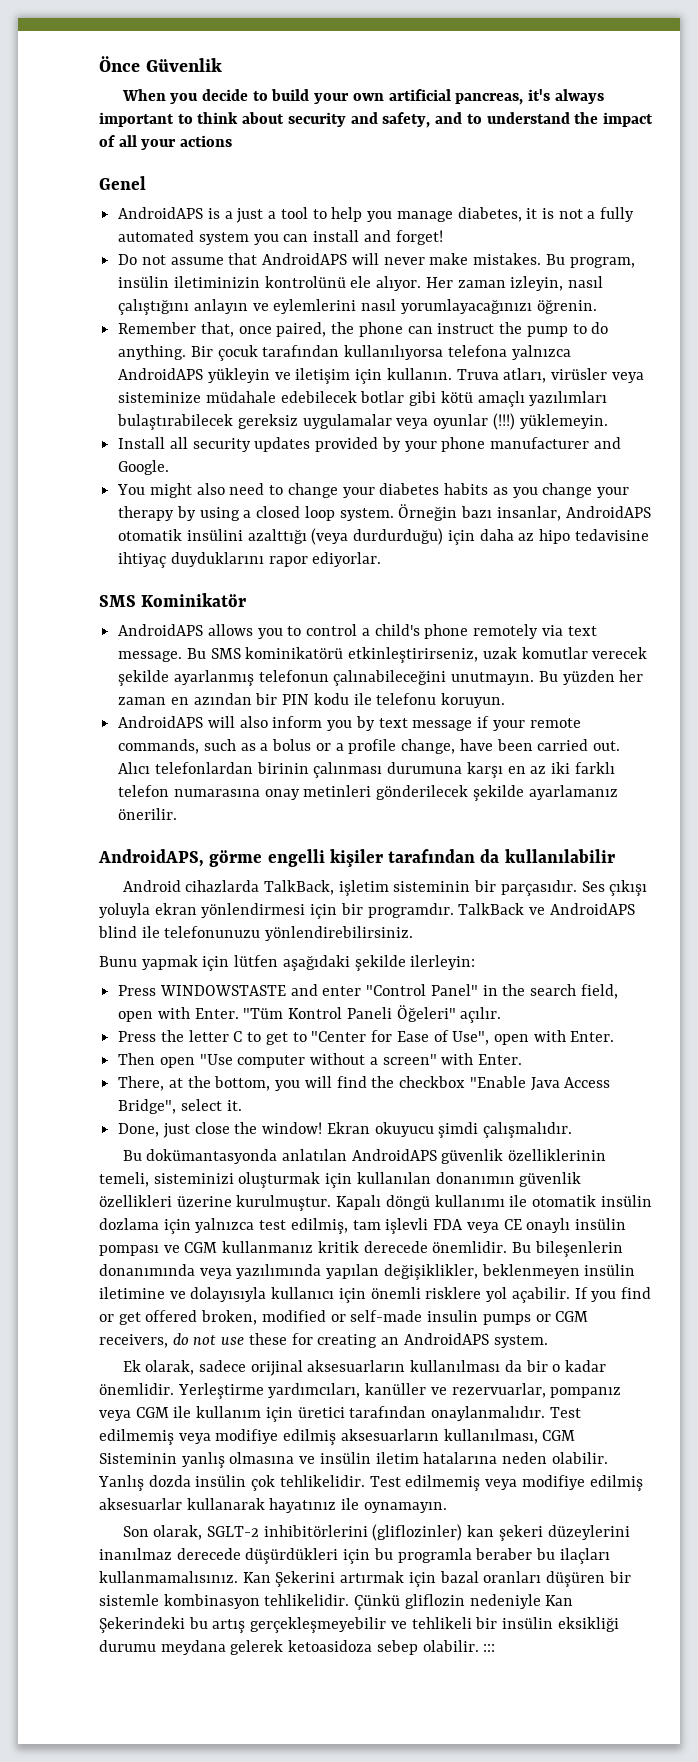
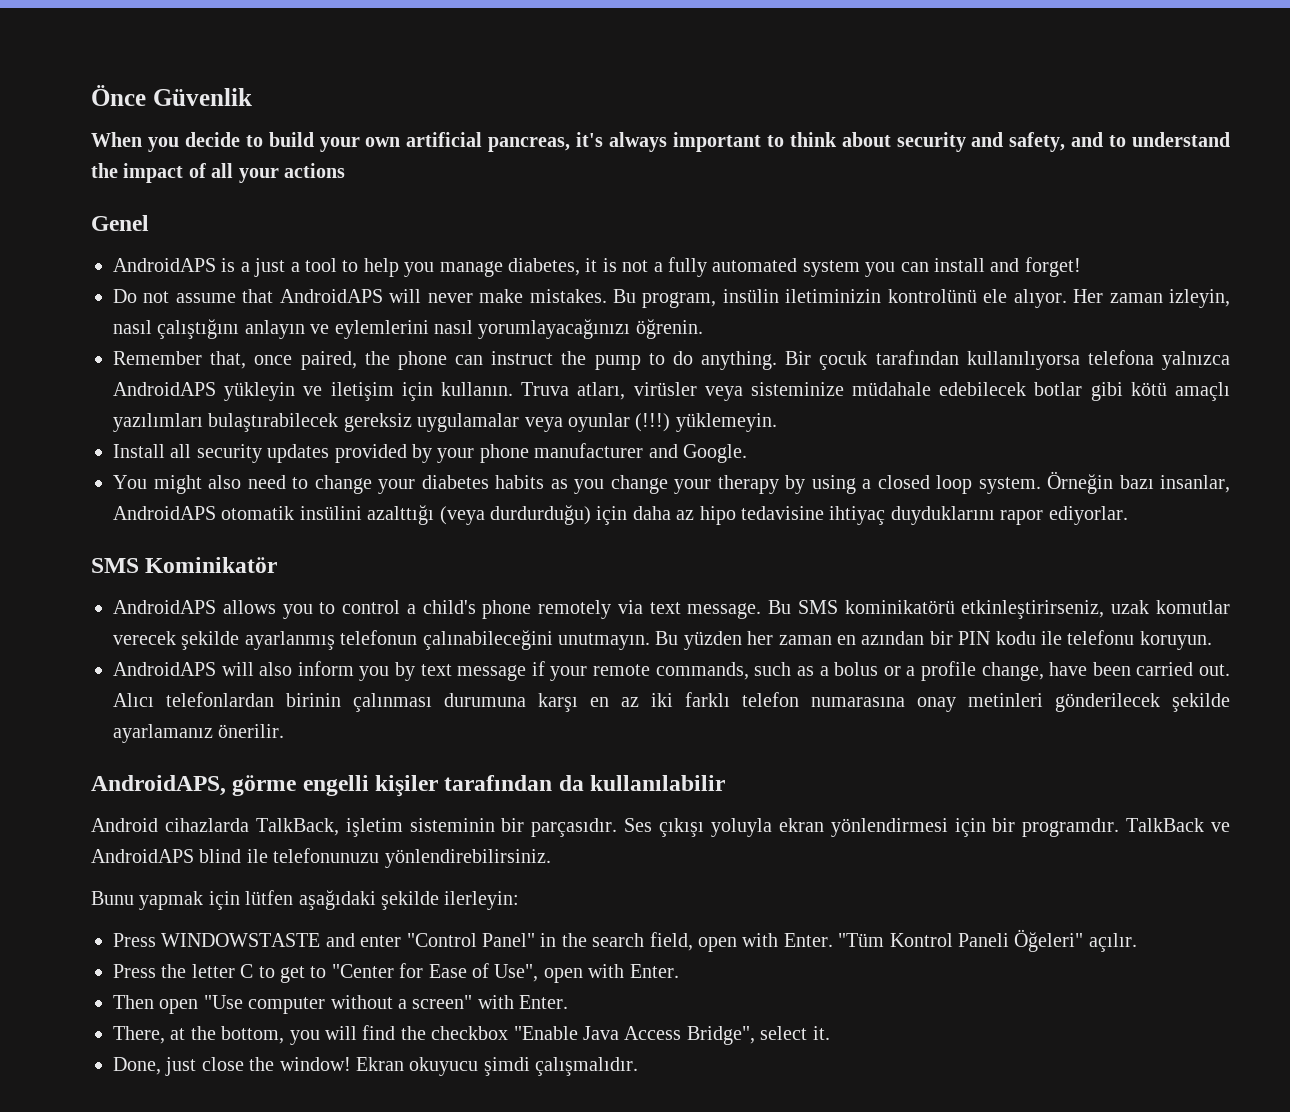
[122,1149,607,1164] [99,1172,582,1188] [99,1195,652,1211] [99,1218,626,1234] [99,1241,623,1257] [99,1264,636,1280] [99,1287,651,1303] [99,1310,589,1325] [99,1333,548,1348] [122,1360,607,1376] [99,1383,622,1399] [99,1406,581,1422] [99,1429,576,1445] [99,1452,608,1468] [98,1475,643,1491] [99,1498,447,1513] [122,1524,630,1541] [99,1548,610,1564] [99,1571,631,1587] [99,1594,574,1610] [99,1617,619,1633] [99,1640,496,1655] // Bu dokümantasyonda anlatılan AndroidAPS güvenlik özelliklerinin temeli, sisteminizi oluşturmak için kullanılan donanımın güvenlik özellikleri üzerine kurulmuştur. Kapalı döngü kullanımı ile otomatik insülin dozlama için yalnızca test edilmiş, tam işlevli FDA veya CE onaylı insülin pompası ve CGM kullanmanız kritik derecede önemlidir. Bu bileşenlerin donanımında veya yazılımında yapılan değişiklikler, beklenmeyen insülin iletimine ve dolayısıyla kullanıcı için önemli risklere yol açabilir. If you find or get offered broken, modified or self-made insulin pumps or CGM receivers, do not use these for creating an AndroidAPS system. // Ek olarak, sadece orijinal aksesuarların kullanılması da bir o kadar önemlidir. Yerleştirme yardımcıları, kanüller ve rezervuarlar, pompanız veya CGM ile kullanım için üretici tarafından onaylanmalıdır. Test edilmemiş veya modifiye edilmiş aksesuarların kullanılması, CGM Sisteminin yanlış olmasına ve insülin iletim hatalarına neden olabilir. Yanlış dozda insülin çok tehlikelidir. Test edilmemiş veya modifiye edilmiş aksesuarlar kullanarak hayatınız ile oynamayın. // Son olarak, SGLT-2 inhibitörlerini (gliflozinler) kan şekeri düzeylerini inanılmaz derecede düşürdükleri için bu programla beraber bu ilaçları kullanmamalısınız. Kan Şekerini artırmak için bazal oranları düşüren bir sistemle kombinasyon tehlikelidir. Çünkü gliflozin nedeniyle Kan Şekerindeki bu artış gerçekleşmeyebilir ve tehlikeli bir insülin eksikliği durumu meydana gelerek ketoasidoza sebep olabilir. ::: -> (639, 1066) none

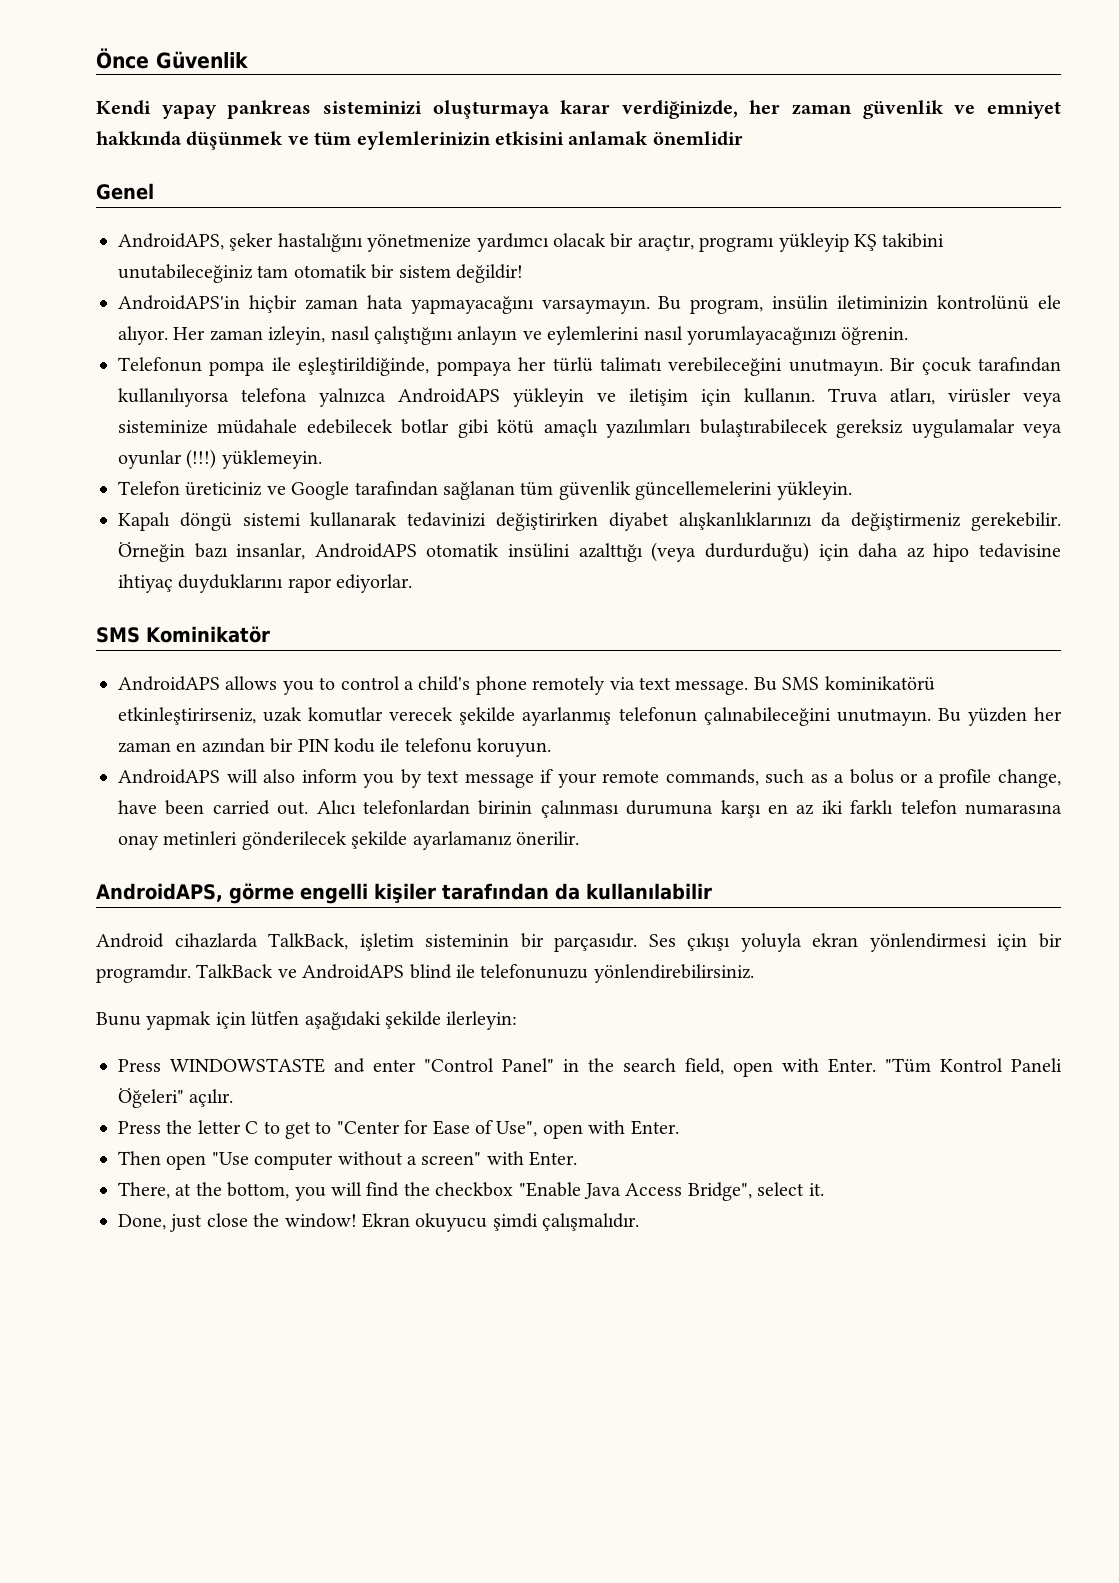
[91,132,1230,152] [91,163,345,183] [91,215,149,231] [113,257,1081,277] [113,289,607,303] When you decide to build your own artificial pancreas, it's always important to think about security and safety, and to understand the impact of all your actions // Genel // AndroidAPS is a just a tool to help you manage diabetes, it is not a fully automated system you can install and forget! // Do not assume that AndroidAPS will never make mistakes. -> [96,100,1061,119] [96,131,743,150] [96,183,154,200] [118,233,945,252] [118,264,523,283] [118,295,650,314] Kendi yapay pankreas sisteminizi oluşturmaya karar verdiğinizde, her zaman güvenlik ve emniyet hakkında düşünmek ve tüm eylemlerinizin etkisini anlamak önemlidir // Genel // AndroidAPS, şeker hastalığını yönetmenize yardımcı olacak bir araçtır, programı yükleyip KŞ takibini unutabileceğiniz tam otomatik bir sistem değildir! // AndroidAPS'in hiçbir zaman hata yapmayacağını varsaymayın.
[113,351,777,370] Remember that, once paired, the phone can instruct the pump to do anything. -> [118,357,883,376] Telefonun pompa ile eşleştirildiğinde, pompaya her türlü talimatı verebileceğini unutmayın.
[113,443,747,463] [113,475,1041,494] Install all security updates provided by your phone manufacturer and Google. // You might also need to change your diabetes habits as you change your therapy by using a closed loop system. -> [118,481,852,500] [118,512,1061,531] Telefon üreticiniz ve Google tarafından sağlanan tüm güvenlik güncellemelerini yükleyin. // Kapalı döngü sistemi kullanarak tedavinizi değiştirirken diyabet alışkanlıklarınızı da değiştirmeniz gerekebilir.

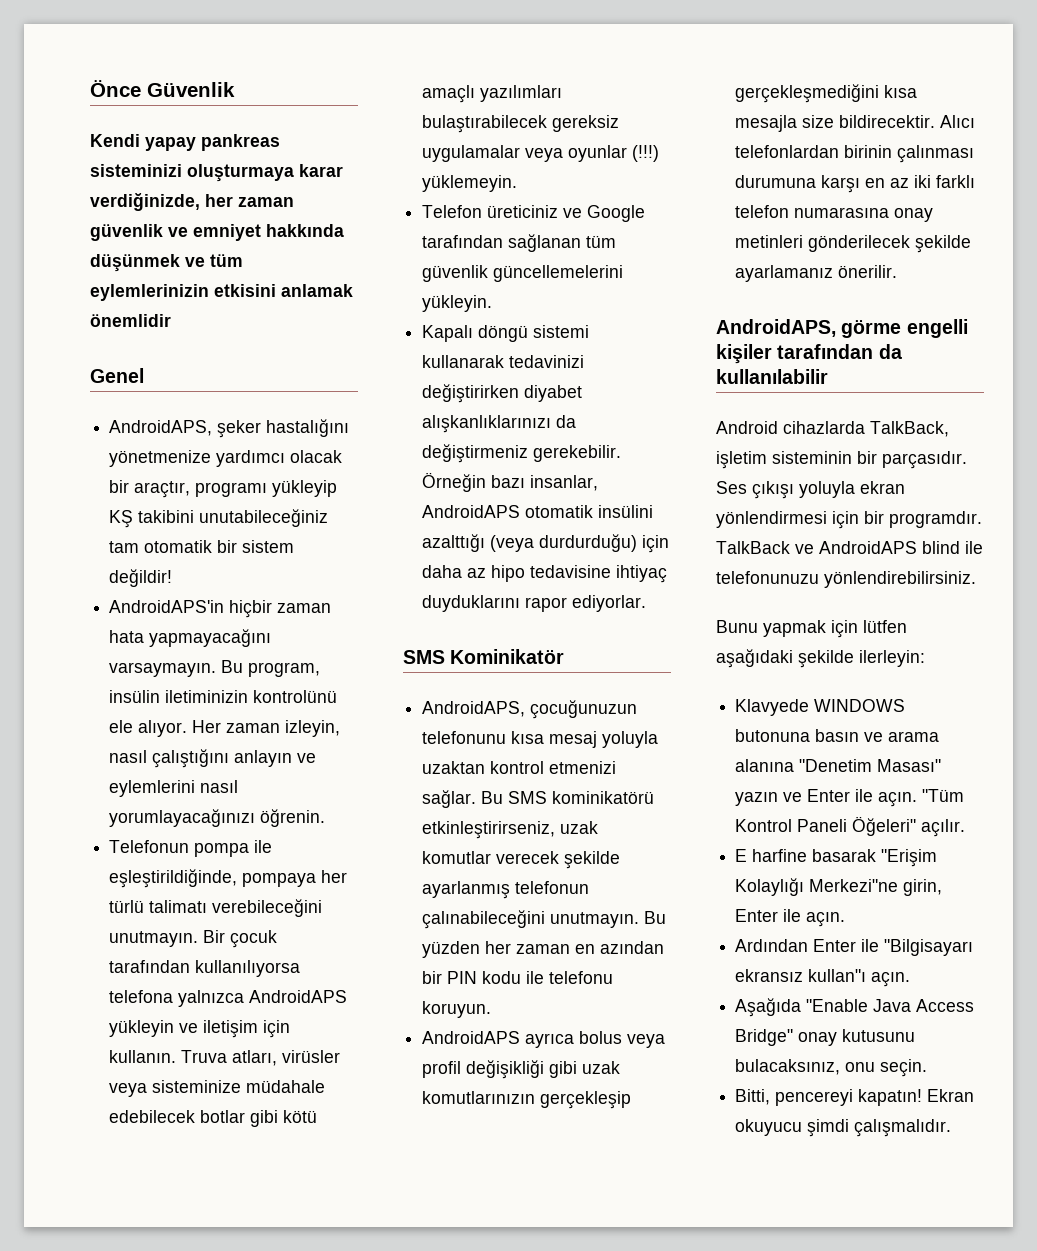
[118,676,749,695] AndroidAPS allows you to control a child's phone remotely via text message. -> [422,700,638,719] [422,731,659,748] [422,761,617,774] [422,790,477,808] AndroidAPS, çocuğunuzun telefonunu kısa mesaj yoluyla uzaktan kontrol etmenizi sağlar.
[226,769,1061,788] [118,800,309,815] will also inform you by text message if your remote commands, such as a bolus or a profile change, have been carried out. -> [525,1031,666,1048] [422,1060,621,1079] [422,1091,632,1109] [735,84,918,103] [735,115,936,132] ayrıca bolus veya profil değişikliği gibi uzak komutlarınızın gerçekleşip gerçekleşmediğini kısa mesajla size bildirecektir.
[118,1058,876,1077] Press WINDOWSTASTE and enter "Control Panel" in the search field, open with Enter. -> [735,699,906,716] [735,729,940,742] [735,759,942,772] [735,789,918,807] Klavyede WINDOWS butonuna basın ve arama alanına "Denetim Masası" yazın ve Enter ile açın.
[118,1120,679,1139] [118,1151,578,1170] [118,1182,824,1201] [118,1213,357,1232] Press the letter C to get to "Center for Ease of Use", open with Enter. // Then open "Use computer without a screen" with Enter. // There, at the bottom, you will find the checkbox "Enable Java Access Bridge", select it. // Done, just close the window! -> [735,849,938,867] [735,878,943,896] [735,909,846,927] [735,939,974,956] [735,969,911,987] [735,998,975,1017] [735,1029,916,1046] [735,1059,928,1077] [735,1089,923,1106] E harfine basarak "Erişim Kolaylığı Merkezi"ne girin, Enter ile açın. // Ardından Enter ile "Bilgisayarı ekransız kullan"ı açın. // Aşağıda "Enable Java Access Bridge" onay kutusunu bulacaksınız, onu seçin. // Bitti, pencereyi kapatın!

